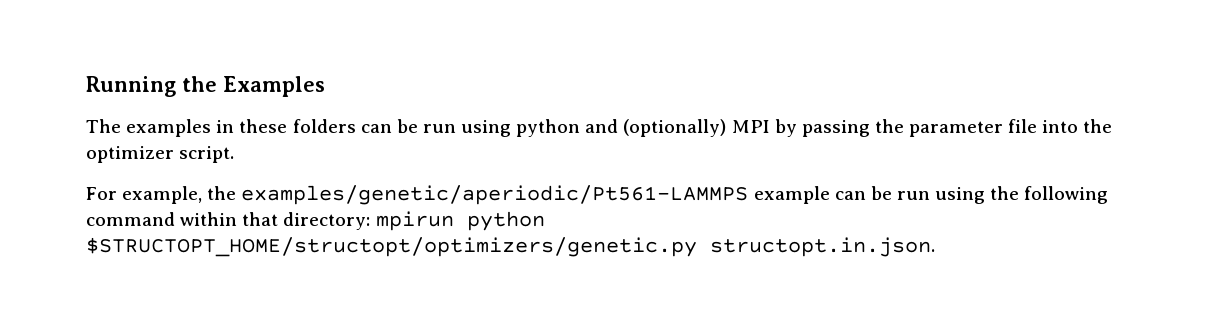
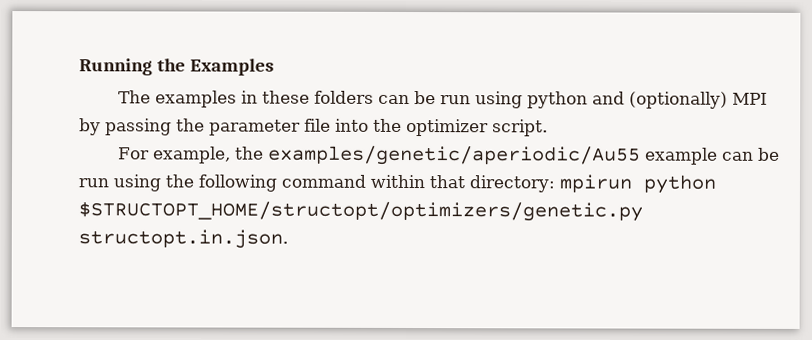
[241,185,749,205] examples/genetic/aperiodic/Pt561-LAMMPS -> [267,145,641,166] examples/genetic/aperiodic/Au55

